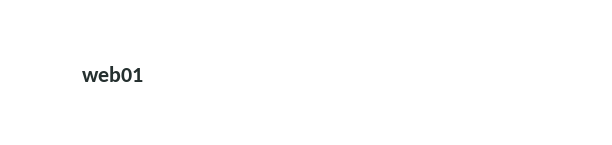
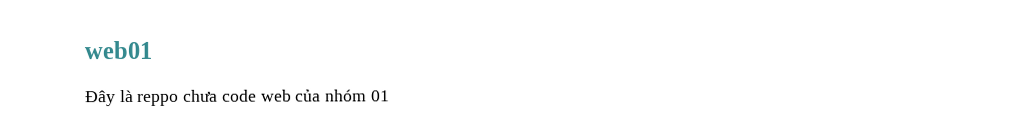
(143, 74) none -> [85,89,390,107] // Đây là reppo chưa code web của nhóm 01

